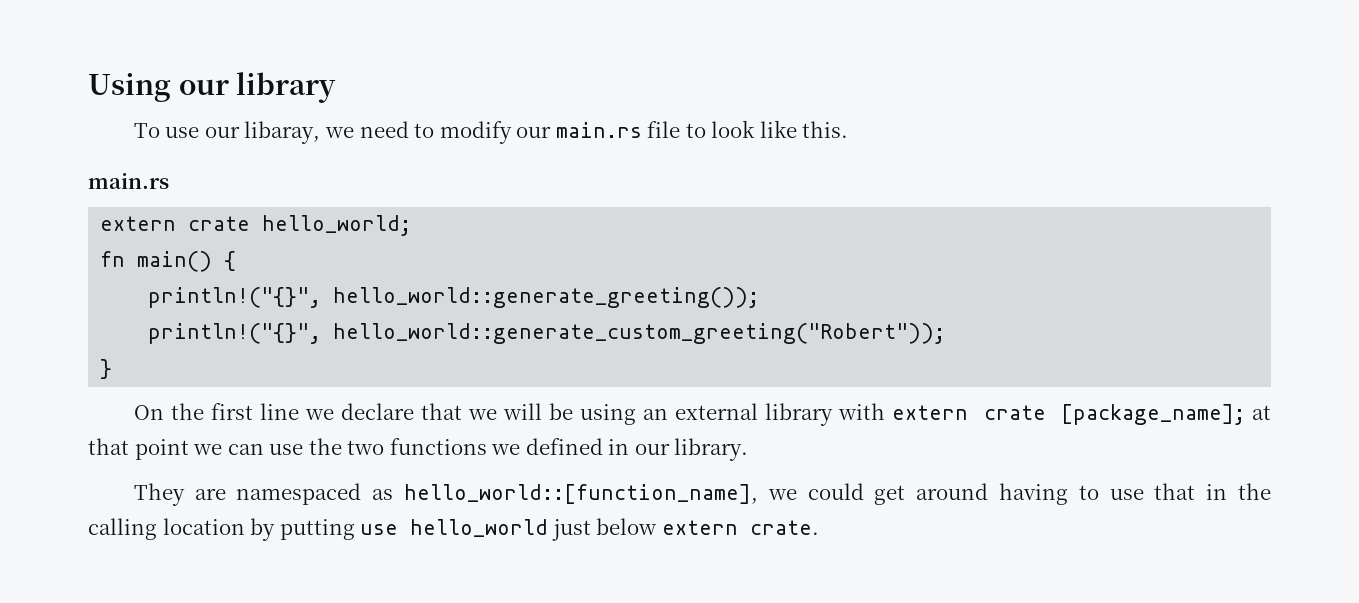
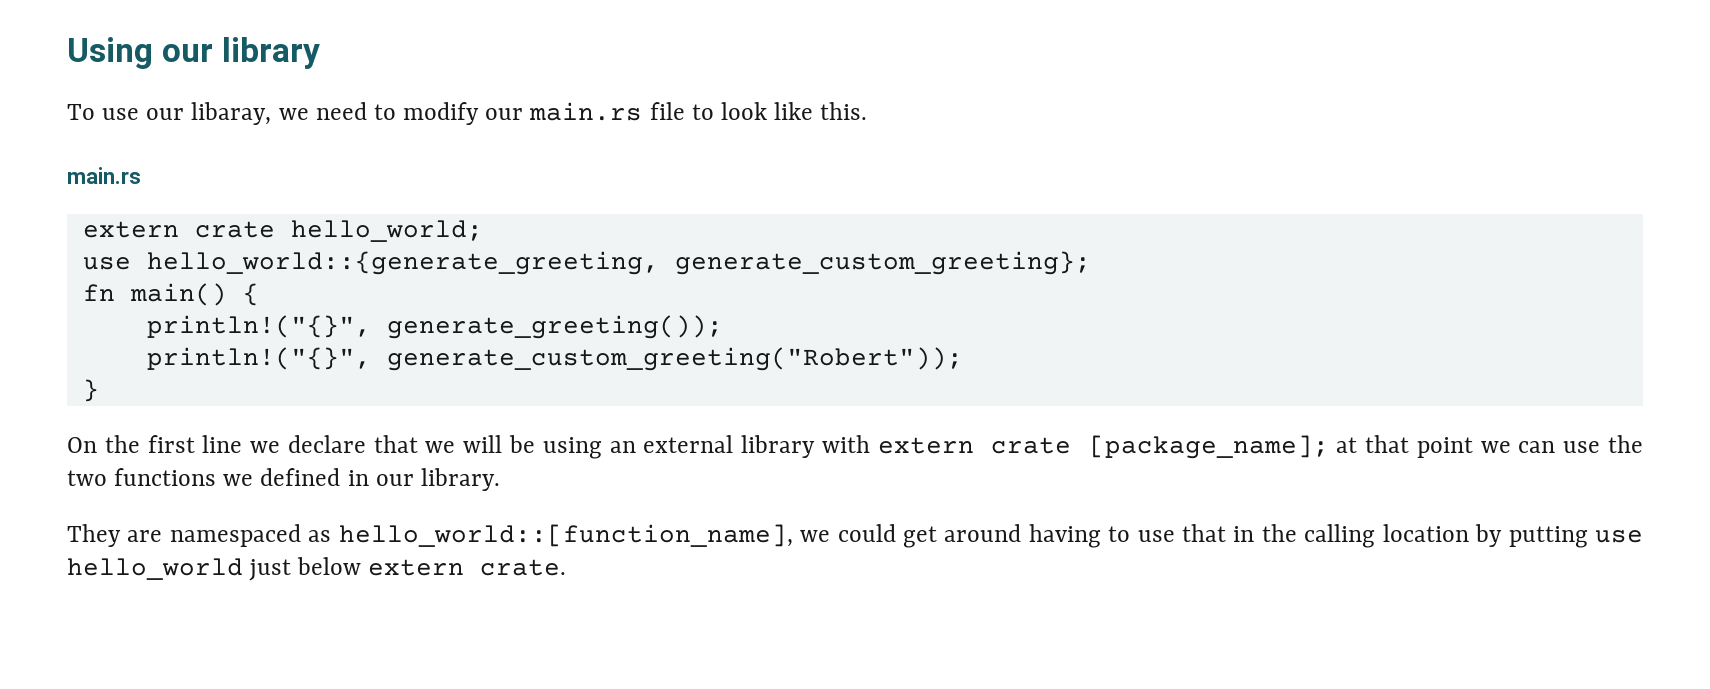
(412, 225) none -> [82,251,1091,275] // use hello_world::{generate_greeting, generate_custom_greeting};
[333,287,760,308] [148,323,946,344] hello_world::generate_greeting()); // println!("{}", hello_world::generate_custom_greeting("Robert")); -> [386,315,723,339] [146,347,963,371] generate_greeting()); // println!("{}", generate_custom_greeting("Robert"));

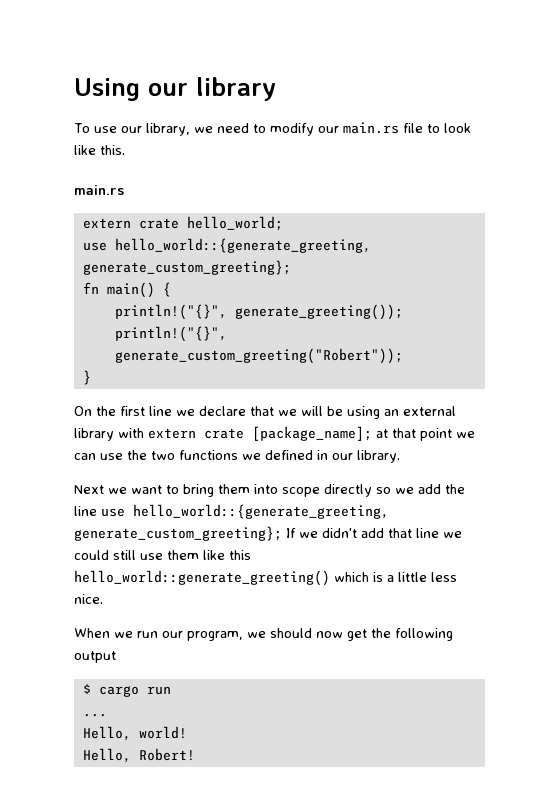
[191,102,272,125] libaray, -> [145,123,190,136] library,
[67,524,1644,548] [67,557,567,581] They are namespaced as hello_world::[function_name], we could get around having to use that in the calling location by putting use hello_world just below extern crate. -> [74,484,465,497] [74,504,389,519] [74,526,462,541] [74,550,251,560] [74,570,457,586] [74,594,103,604] [74,628,453,641] [74,651,116,663] [82,684,171,697] [82,713,107,717] [82,726,187,741] [82,748,195,763] Next we want to bring them into scope directly so we add the line use hello_world::{generate_greeting, generate_custom_greeting}; If we didn't add that line we could still use them like this hello_world::generate_greeting() which is a little less nice. // When we run our program, we should now get the following output // $ cargo run // ... // Hello, world! // Hello, Robert!

